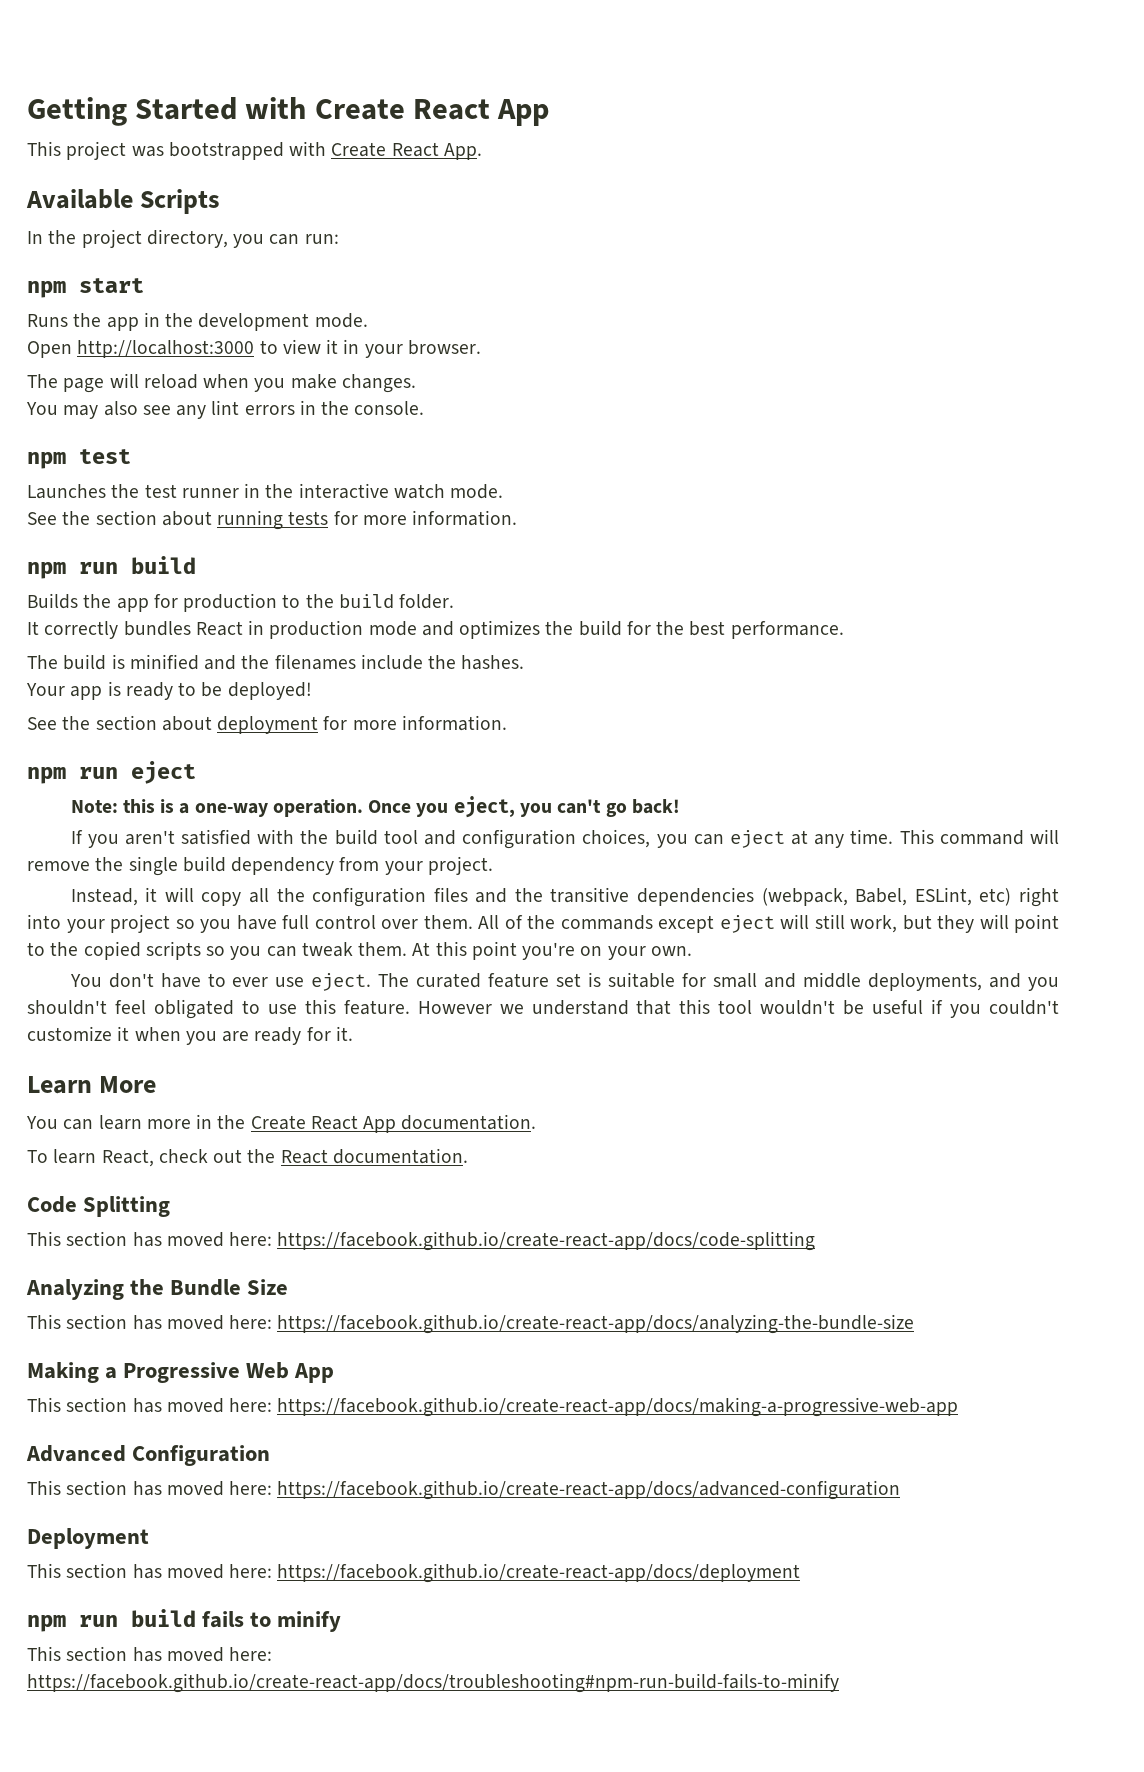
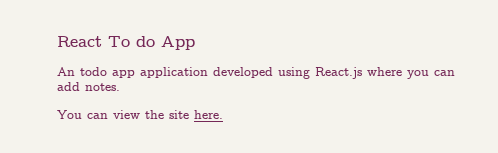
[27,97,550,126] [27,141,482,160] [26,189,221,214] [27,229,339,248] [27,278,144,298] [27,312,368,331] [27,339,481,358] [27,373,416,393] [26,400,425,419] [27,449,131,469] [27,483,504,499] [27,510,518,530] [27,556,196,579] [27,593,455,612] [27,620,844,639] [27,654,525,670] [26,681,312,700] [27,715,507,734] [27,761,196,784] [70,796,680,818] [70,829,1059,849] [27,856,493,876] [70,887,1059,907] [27,914,1059,933] [27,941,692,960] [69,972,1059,991] [27,999,1060,1019] [27,1026,353,1045] [27,1076,157,1094] [26,1114,537,1133] [27,1148,468,1167] [27,1196,171,1217] [27,1231,816,1251] [26,1279,289,1300] [27,1314,915,1334] [27,1362,335,1383] [27,1397,959,1417] [26,1445,271,1466] [27,1480,901,1500] [27,1528,149,1549] [27,1563,801,1583] [27,1609,342,1632] [27,1646,273,1662] [27,1673,839,1693] Getting Started with Create React App // This project was bootstrapped with Create React App. // Available Scripts // In the project directory, you can run: // npm start // Runs the app in the development mode. // Open http://localhost:3000 to view it in your browser. // The page will reload when you make changes. // You may also see any lint errors in the console. // npm test // Launches the test runner in the interactive watch mode. // See the section about running tests for more information. // npm run build // Builds the app for production to the build folder. // It correctly bundles React in production mode and optimizes the build for the best performance. // The build is minified and the filenames include the hashes. // Your app is ready to be deployed! // See the section about deployment for more information. // npm run eject // Note: this is a one-way operation. Once you eject, you can't go back! // If you aren't satisfied with the build tool and configuration choices, you can eject at any time. This command will remove the single build dependency from your project. // Instead, it will copy all the configuration files and the transitive dependencies (webpack, Babel, ESLint, etc) right into your project so you have full control over them. All of the commands except eject will still work, but they will point to the copied scripts so you can tweak them. At this point you're on your own. // You don't have to ever use eject. The curated feature set is suitable for small and middle deployments, and you shouldn't feel obligated to use this feature. However we understand that this tool wouldn't be useful if you couldn't customize it when you are ready for it. // Learn More // You can learn more in the Create React App documentation. // To learn React, check out the React documentation. // Code Splitting // This section has moved here: https://facebook.github.io/create-react-app/docs/code-splitting // Analyzing the Bundle Size // This section has moved here: https://facebook.github.io/create-react-app/docs/analyzing-the-bundle-size // Making a Progressive Web App // This section has moved here: https://facebook.github.io/create-react-app/docs/making-a-progressive-web-app // Advanced Configuration // This section has moved here: https://facebook.github.io/create-react-app/docs/advanced-configuration // Deployment // This section has moved here: https://facebook.github.io/create-react-app/docs/deployment // npm run build fails to minify // This section has moved here: https://facebook.github.io/create-react-app/docs/troubleshooting#npm-run-build-fails-to-minify -> [57,36,195,50] [57,67,455,79] [57,82,120,91] [57,110,223,119] React To do App // An todo app application developed using React.js where you can add notes. // You can view the site here.

